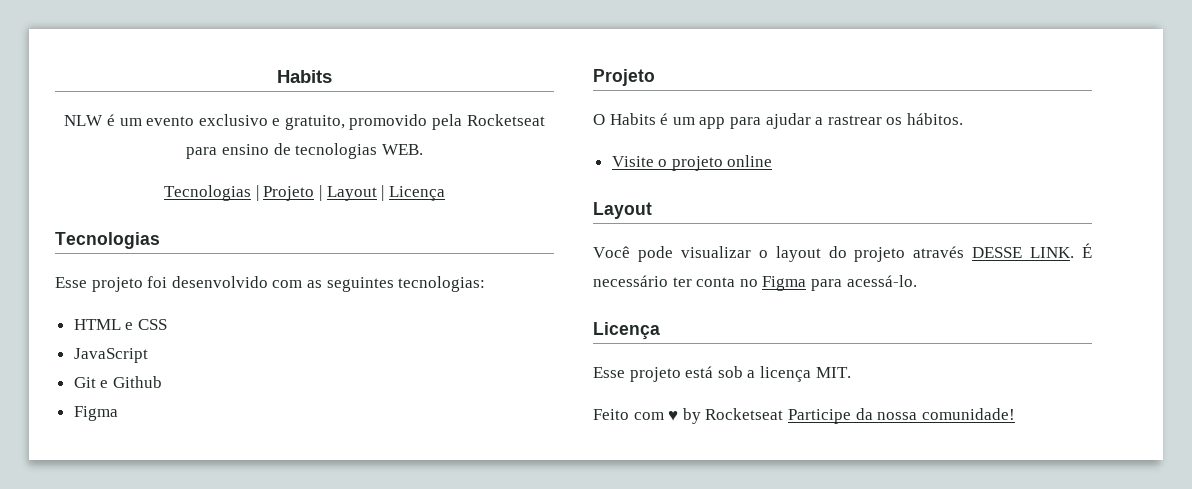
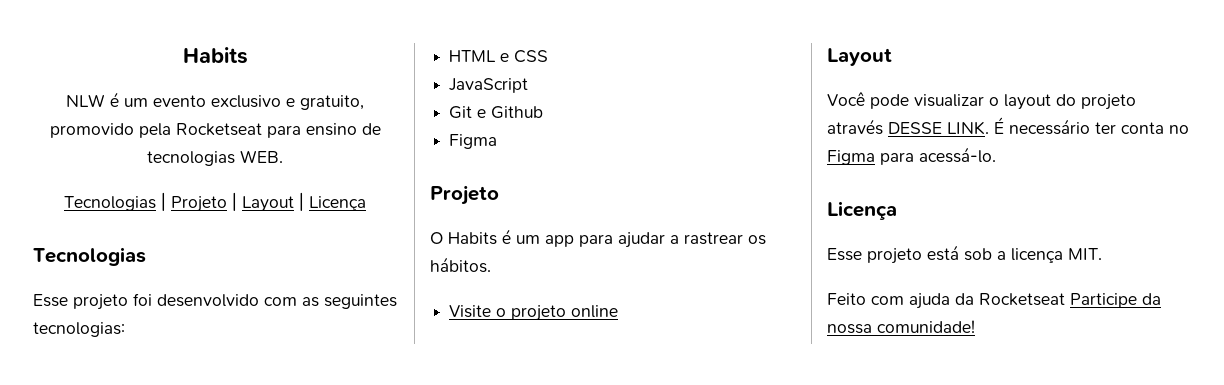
[668,408,701,424] ♥ by -> [909,293,974,309] ajuda da

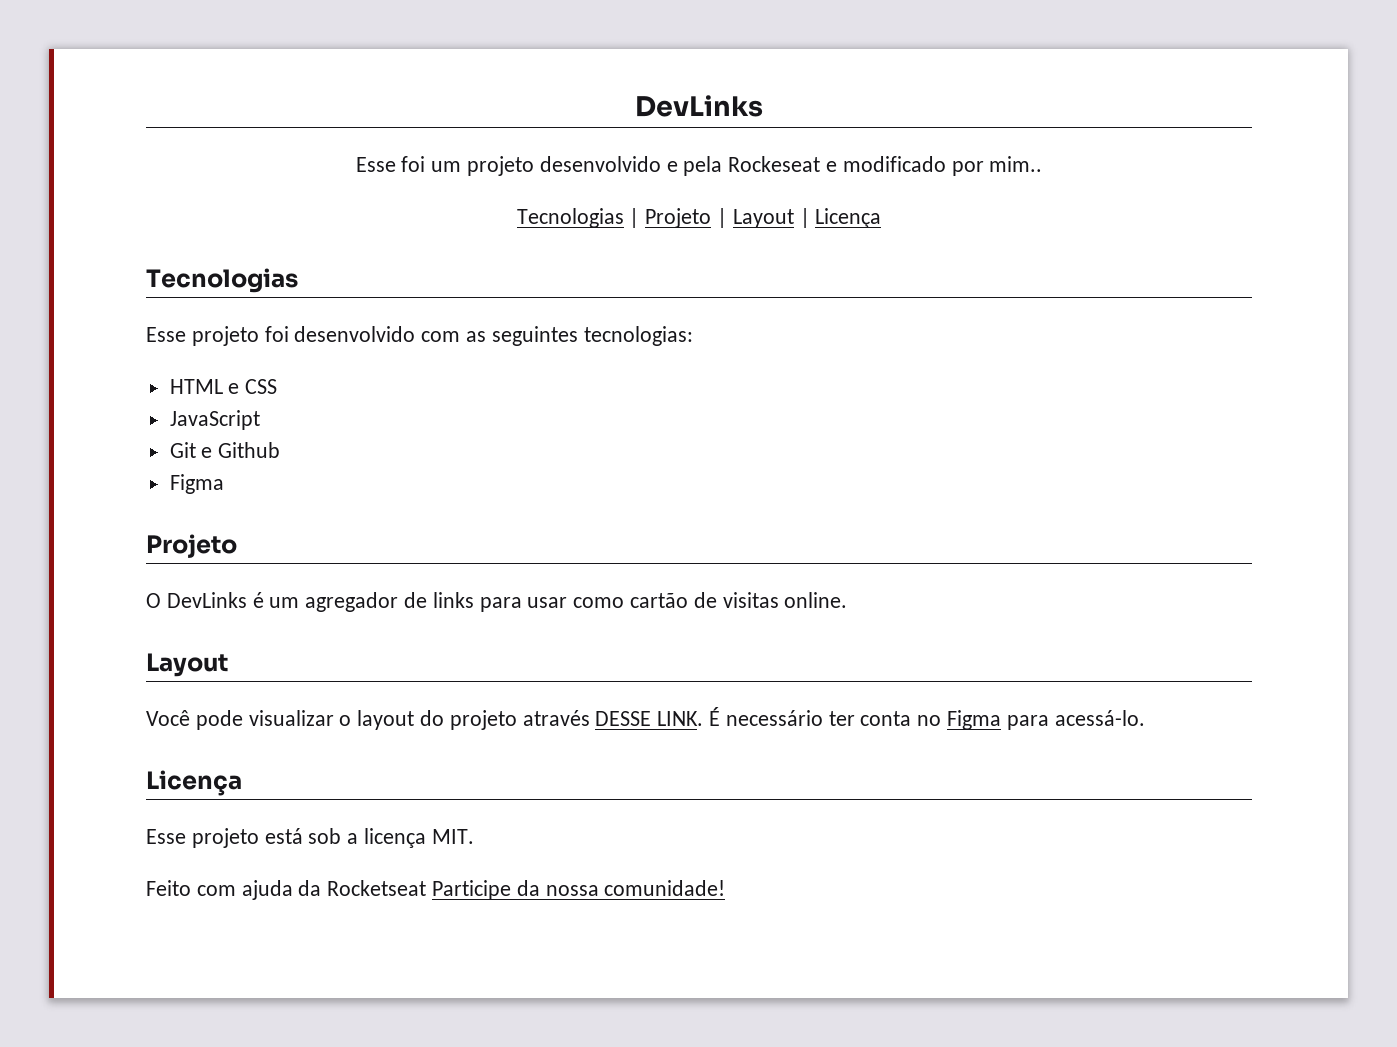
[182,47,248,64] [66,92,364,110] [49,123,381,138] [147,150,283,166] Habits // NLW é um evento exclusivo e gratuito, promovido pela Rocketseat para ensino de tecnologias WEB. -> [635,95,763,117] [355,156,1043,176] DevLinks // Esse foi um projeto desenvolvido e pela Rockeseat e modificado por mim..
[448,229,766,248] [430,257,491,273] [449,305,619,321] Habits é um app para ajudar a rastrear os hábitos. // Visite o projeto online -> [166,592,848,612] DevLinks é um agregador de links para usar como cartão de visitas online.

